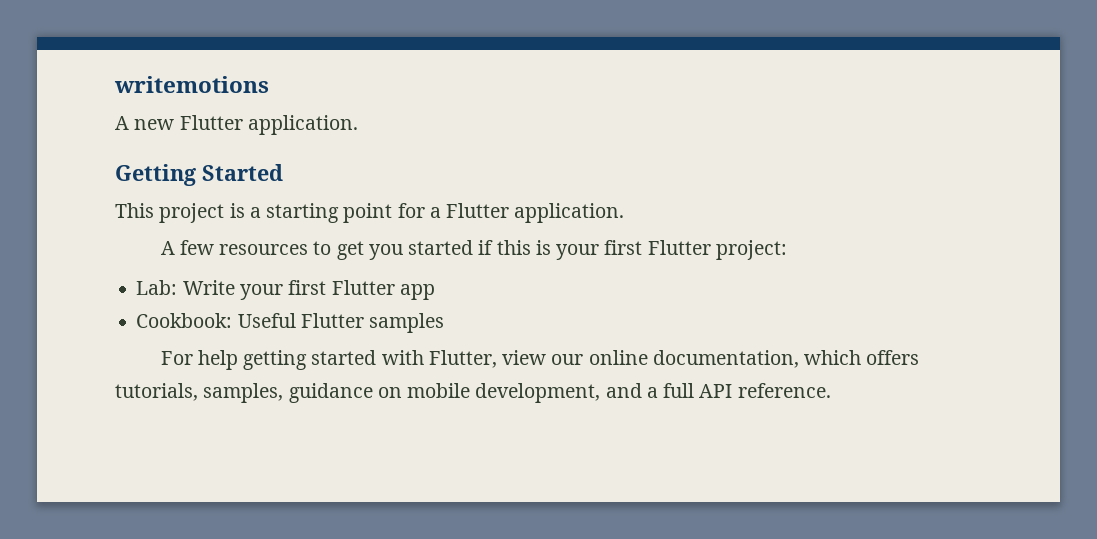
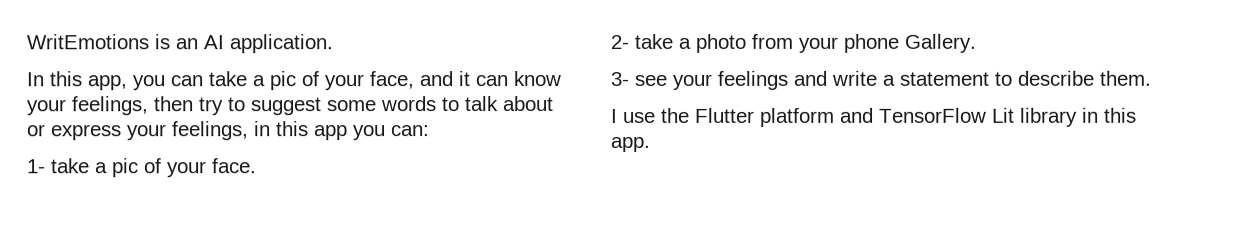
[114,76,269,93] [115,115,358,135] [115,164,283,186] [115,203,625,223] [160,240,787,260] [136,280,435,300] [136,313,445,333] [160,350,920,370] [115,383,831,403] writemotions // A new Flutter application. // Getting Started // This project is a starting point for a Flutter application. // A few resources to get you started if this is your first Flutter project: // Lab: Write your first Flutter app // Cookbook: Useful Flutter samples // For help getting started with Flutter, view our online documentation, which offers tutorials, samples, guidance on mobile development, and a full API reference. -> [26,34,333,54] [26,71,561,91] [26,96,553,116] [27,121,430,141] [27,158,257,178] [610,33,976,53] [610,70,1151,90] [610,107,1137,127] [611,136,651,153] WritEmotions is an AI application. // In this app, you can take a pic of your face, and it can know your feelings, then try to suggest some words to talk about or express your feelings, in this app you can: // 1- take a pic of your face. // 2- take a photo from your phone Gallery. // 3- see your feelings and write a statement to describe them. // I use the Flutter platform and TensorFlow Lit library in this app.

